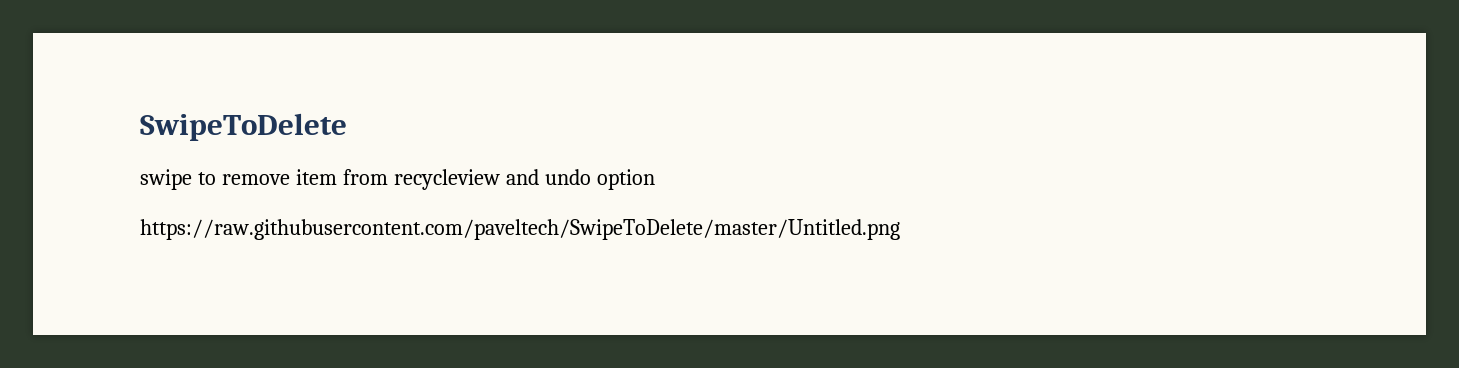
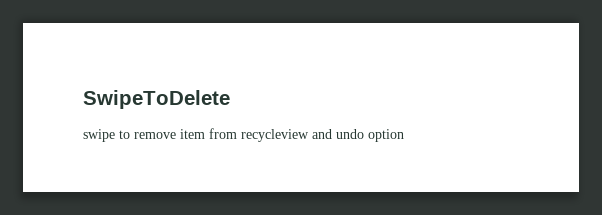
[140,219,900,240] // https://raw.githubusercontent.com/paveltech/SwipeToDelete/master/Untitled.png -> (404, 135) none

